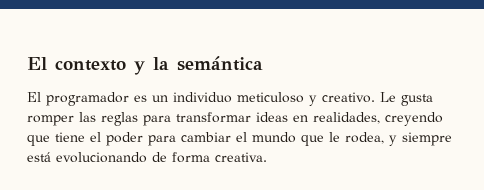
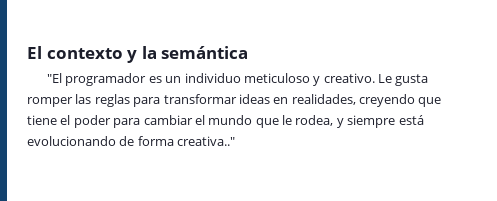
[27,92,41,102] El -> [47,73,63,83] "El
[215,152,267,162] creativa. -> [177,136,236,146] creativa.."

